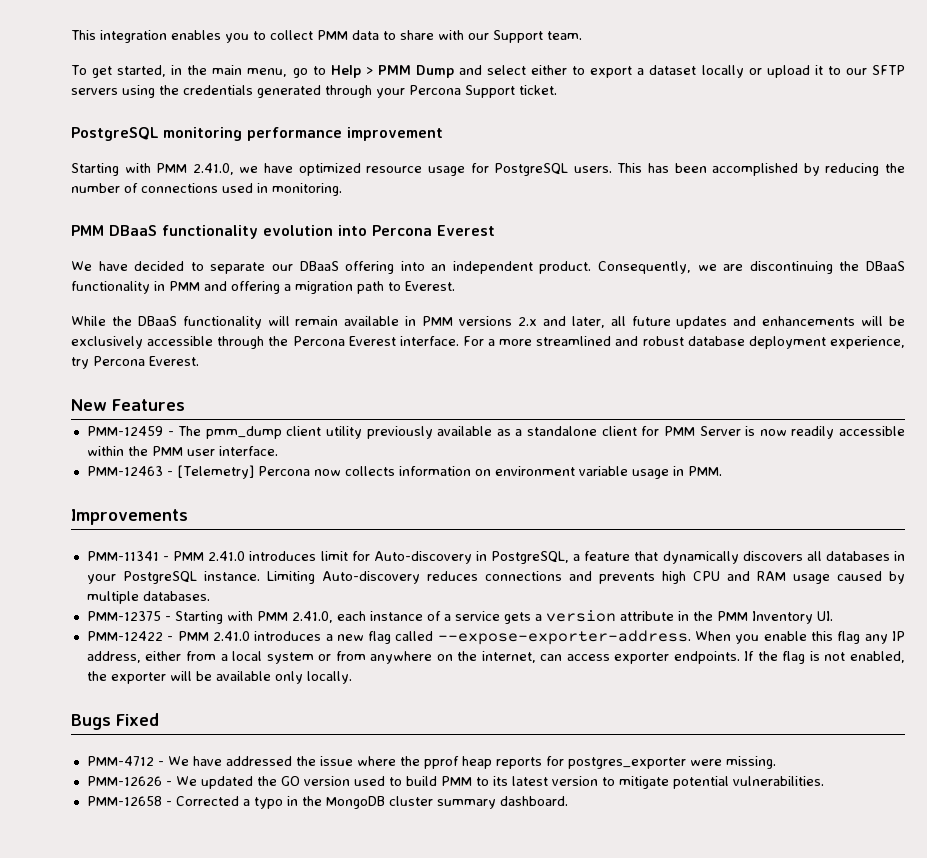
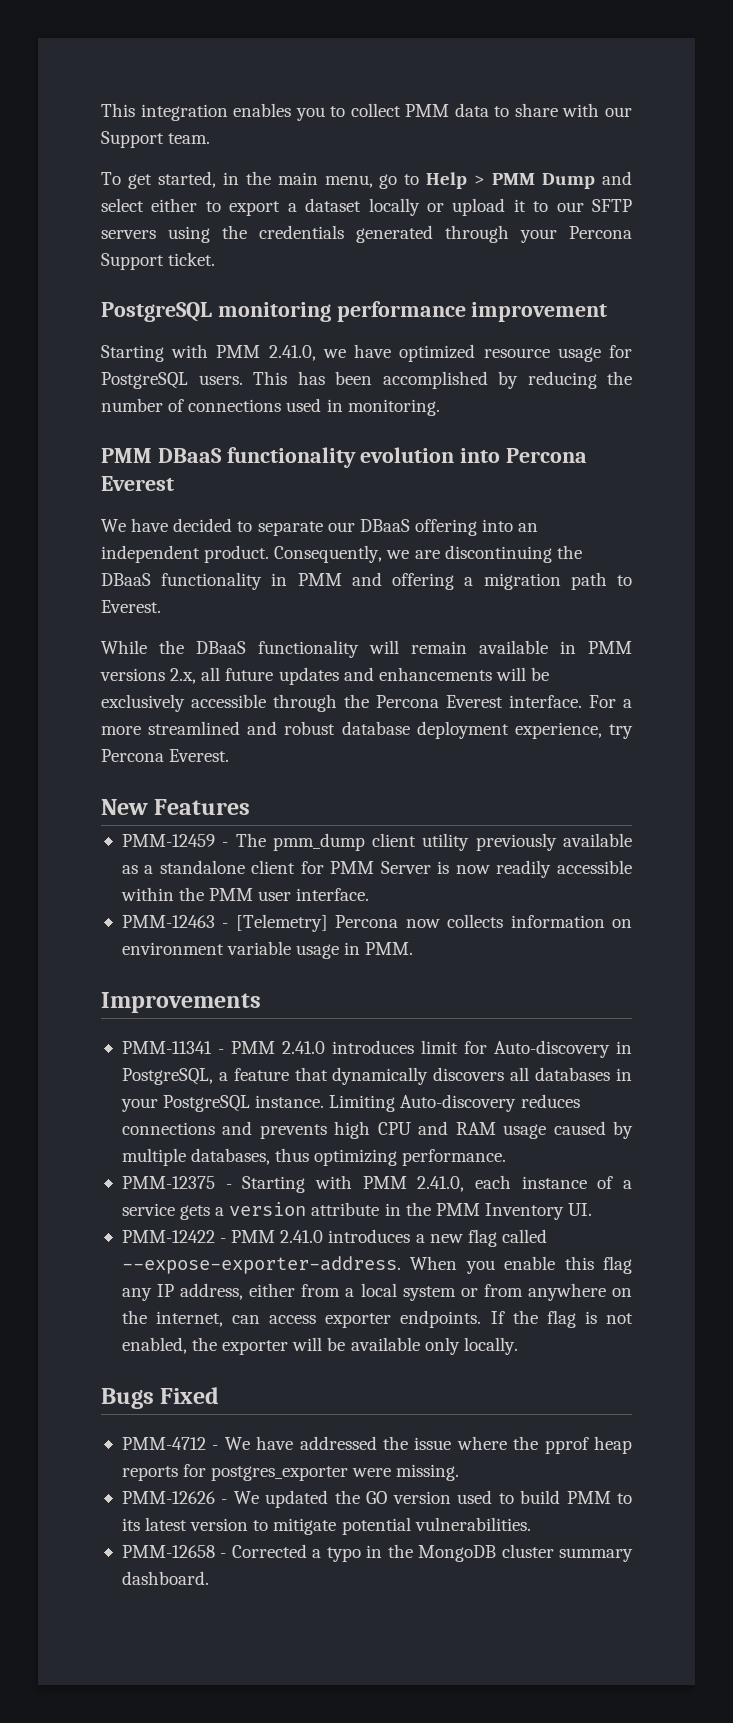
[517,316,605,328] 2.x and later, -> [170,668,197,684] 2.x,
[142,591,210,601] databases. -> [191,1148,507,1166] databases, thus optimizing performance.

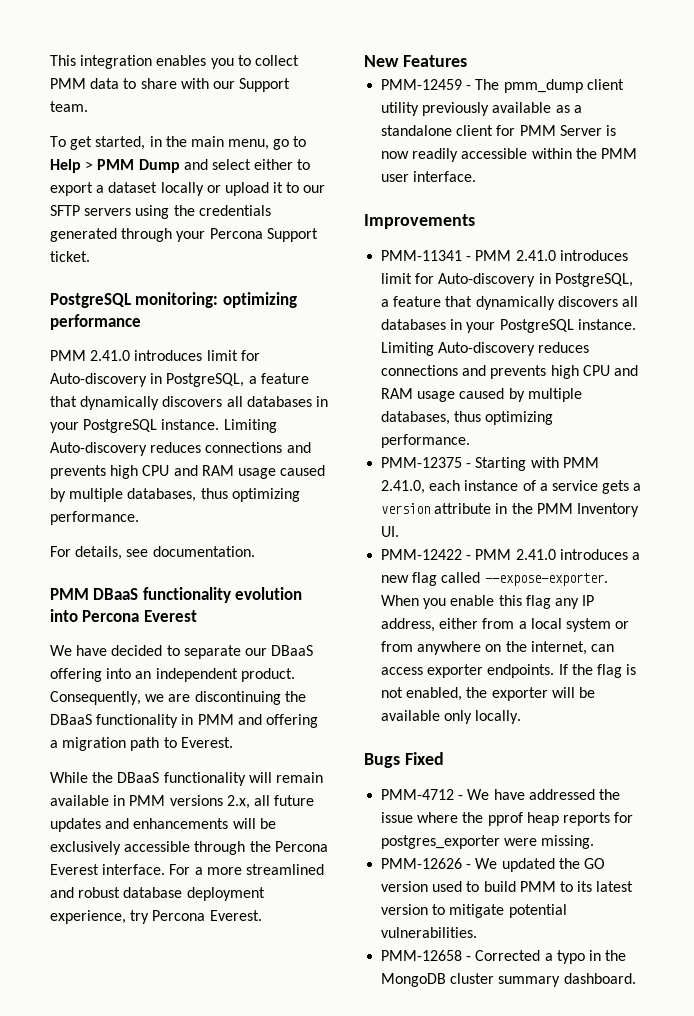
[217,302,331,322] monitoring -> [135,292,297,308] monitoring: optimizing
[471,302,608,322] [101,344,632,362] [101,371,632,389] [101,398,440,416] improvement // Starting with PMM 2.41.0, we have optimized resource usage for PostgreSQL users. This has been accomplished by reducing the number of connections used in monitoring. -> [50,350,260,361] [50,373,309,387] [50,396,328,410] [50,419,277,433] [50,442,311,456] [50,465,326,479] [50,488,300,502] [50,511,139,525] [50,546,255,560] // PMM 2.41.0 introduces limit for Auto-discovery in PostgreSQL, a feature that dynamically discovers all databases in your PostgreSQL instance. Limiting Auto-discovery reduces connections and prevents high CPU and RAM usage caused by multiple databases, thus optimizing performance. // For details, see documentation.
[121,914,633,932] [121,941,414,959] // PMM-12463 - [Telemetry] Percona now collects information on environment variable usage in PMM. -> (477, 176) none
[121,1256,401,1274] --expose-exporter-address. -> [484,573,608,586] --expose-exporter.

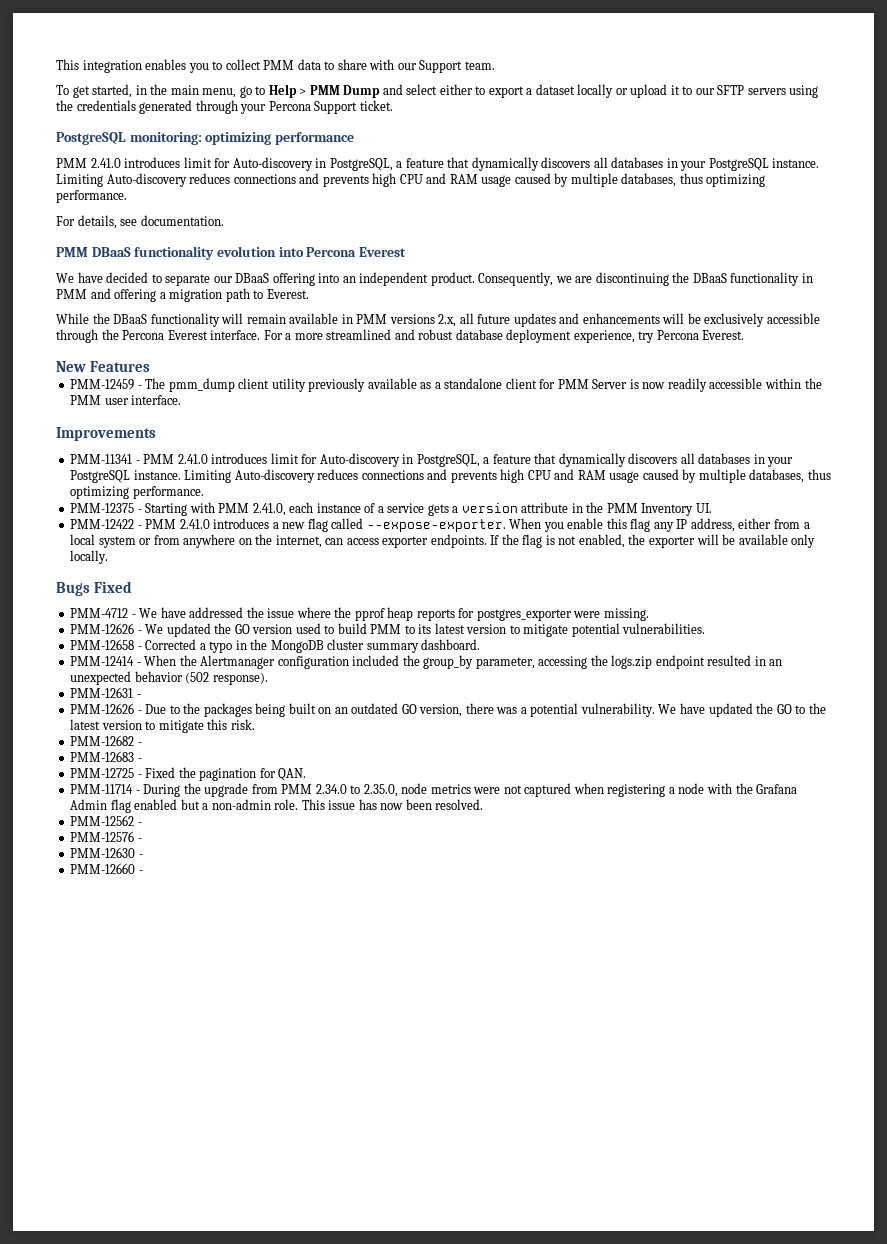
(636, 978) none -> [70,655,783,669] [70,671,268,685] [70,687,141,698] [70,703,826,717] [70,719,255,733] [70,735,142,746] [70,751,142,762] [70,767,307,781] [70,783,798,797] [70,799,484,813] [70,815,142,826] [70,831,142,842] [70,847,143,858] [70,863,143,874] // PMM-12414 - When the Alertmanager configuration included the group_by parameter, accessing the logs.zip endpoint resulted in an unexpected behavior (502 response). // PMM-12631 - // PMM-12626 - Due to the packages being built on an outdated GO version, there was a potential vulnerability. We have updated the GO to the latest version to mitigate this risk. // PMM-12682 - // PMM-12683 - // PMM-12725 - Fixed the pagination for QAN. // PMM-11714 - During the upgrade from PMM 2.34.0 to 2.35.0, node metrics were not captured when registering a node with the Grafana Admin flag enabled but a non-admin role. This issue has now been resolved. // PMM-12562 - // PMM-12576 - // PMM-12630 - // PMM-12660 -

